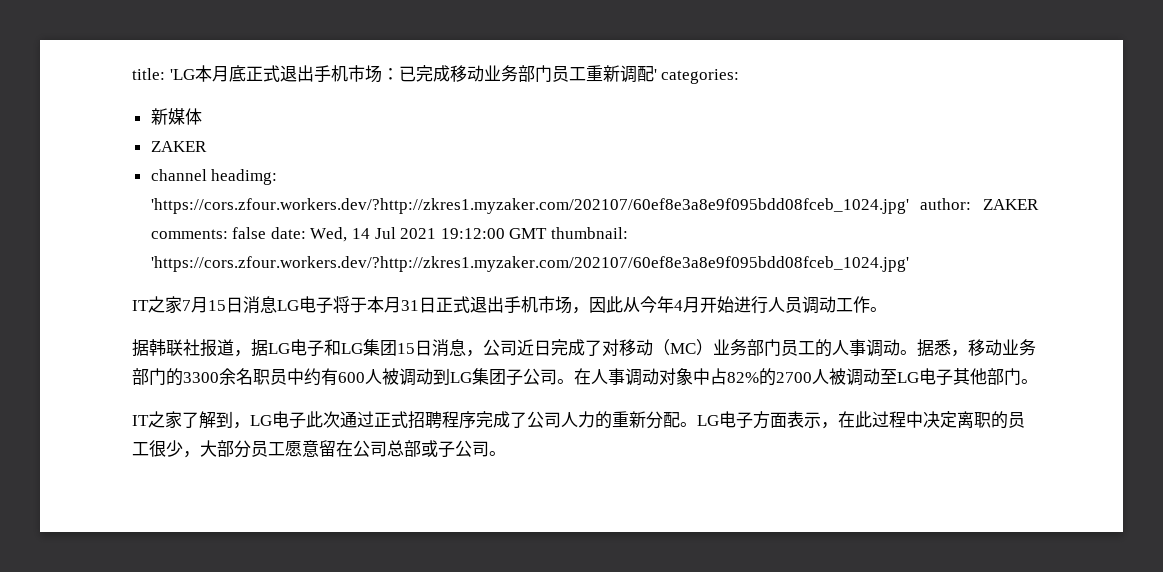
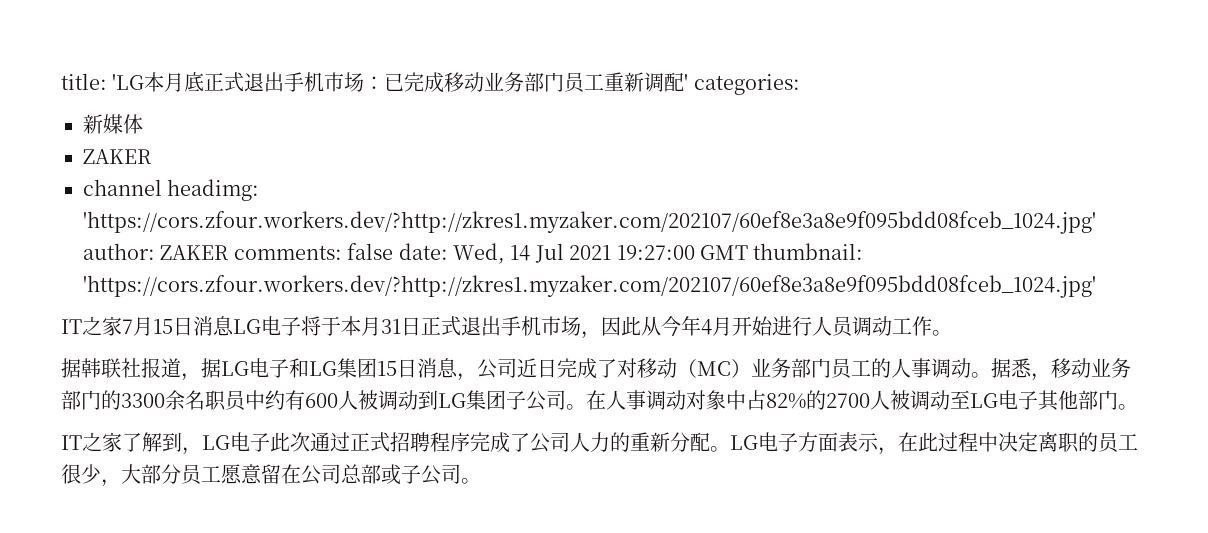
[440,228,505,239] 19:12:00 -> [616,245,695,260] 19:27:00

